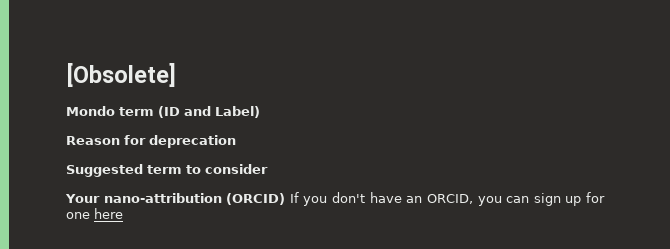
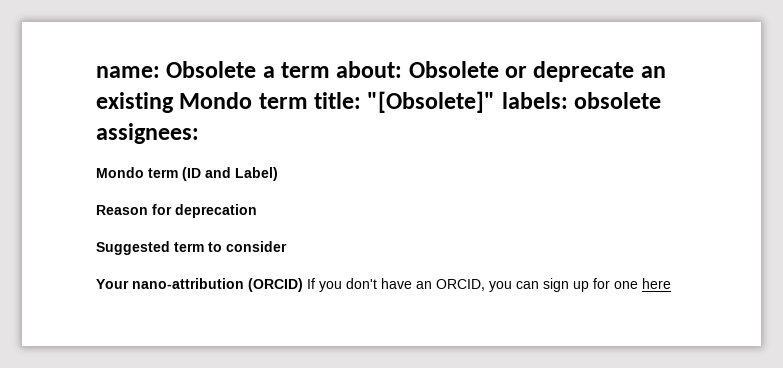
[66,63,176,87] [Obsolete] -> [96,61,666,82] [96,91,662,113] [96,123,199,144] name: Obsolete a term about: Obsolete or deprecate an existing Mondo term title: "[Obsolete]" labels: obsolete assignees:

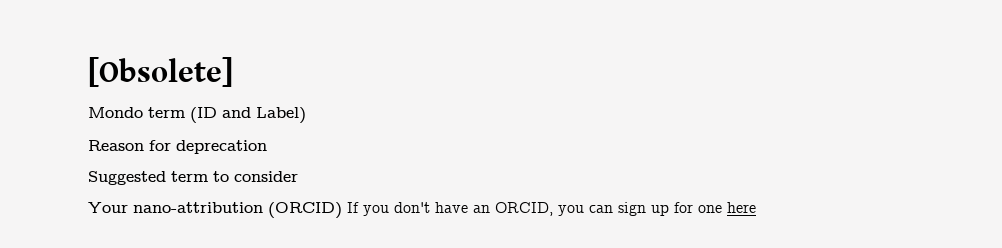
[96,61,666,82] [96,91,662,113] [96,123,199,144] name: Obsolete a term about: Obsolete or deprecate an existing Mondo term title: "[Obsolete]" labels: obsolete assignees: -> [88,57,233,87] [Obsolete]

